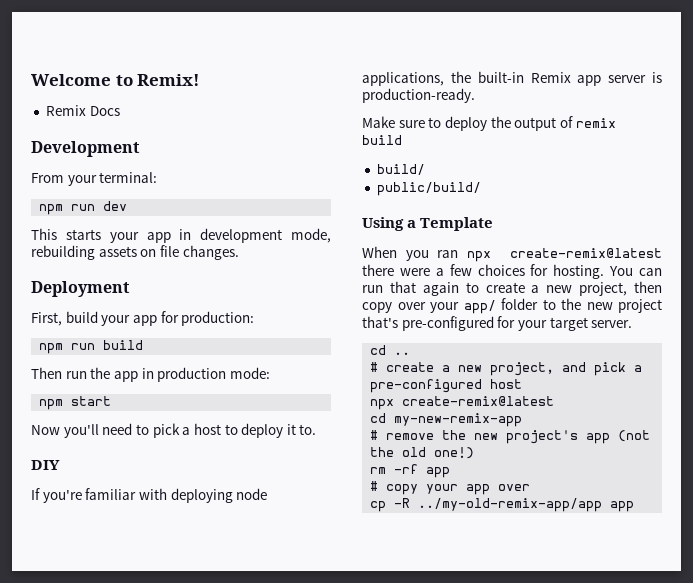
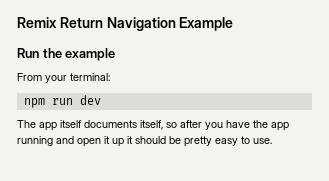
[31,74,201,86] [45,105,120,116] [31,141,140,157] Welcome to Remix! // Remix Docs // Development -> [17,17,234,31] [17,48,116,61] Remix Return Navigation Example // Run the example
[31,228,331,243] [31,245,239,260] [31,281,130,297] [31,311,255,326] [39,340,144,354] [31,367,270,382] [39,396,112,410] [31,423,317,438] [31,460,60,470] [31,488,268,503] [362,71,662,86] [362,88,475,103] [362,116,616,131] [362,135,402,145] [376,164,425,175] [376,182,481,196] [362,217,494,231] [362,246,662,262] [362,264,662,279] [362,281,662,296] [362,298,662,314] [362,316,633,331] [370,345,411,355] [370,362,643,376] [370,379,523,393] [370,396,555,410] [370,413,523,427] [370,430,651,444] [370,447,475,459] [370,464,451,478] [370,481,531,495] [370,498,635,512] This starts your app in development mode, rebuilding assets on file changes. // Deployment // First, build your app for production: // npm run build // Then run the app in production mode: // npm start // Now you'll need to pick a host to deploy it to. // DIY // If you're familiar with deploying node applications, the built-in Remix app server is production-ready. // Make sure to deploy the output of remix build // build/ // public/build/ // Using a Template // When you ran npx create-remix@latest there were a few choices for hosting. You can run that again to create a new project, then copy over your app/ folder to the new project that's pre-configured for your target server. // cd .. // # create a new project, and pick a pre-configured host // npx create-remix@latest // cd my-new-remix-app // # remove the new project's app (not the old one!) // rm -rf app // # copy your app over // cp -R ../my-old-remix-app/app app -> [17,120,289,131] [17,136,272,147] The app itself documents itself, so after you have the app running and open it up it should be pretty easy to use.

